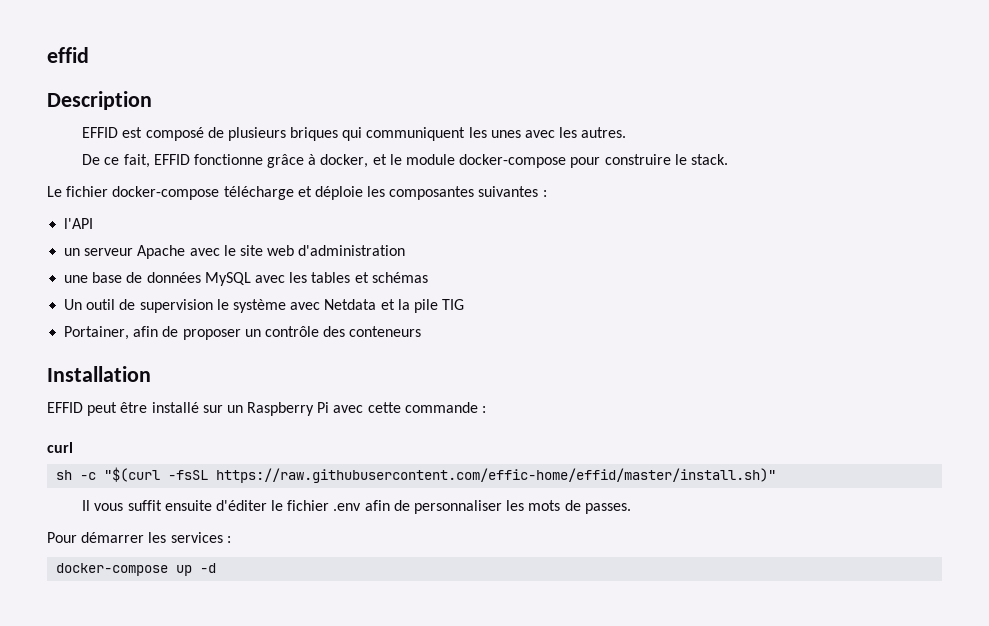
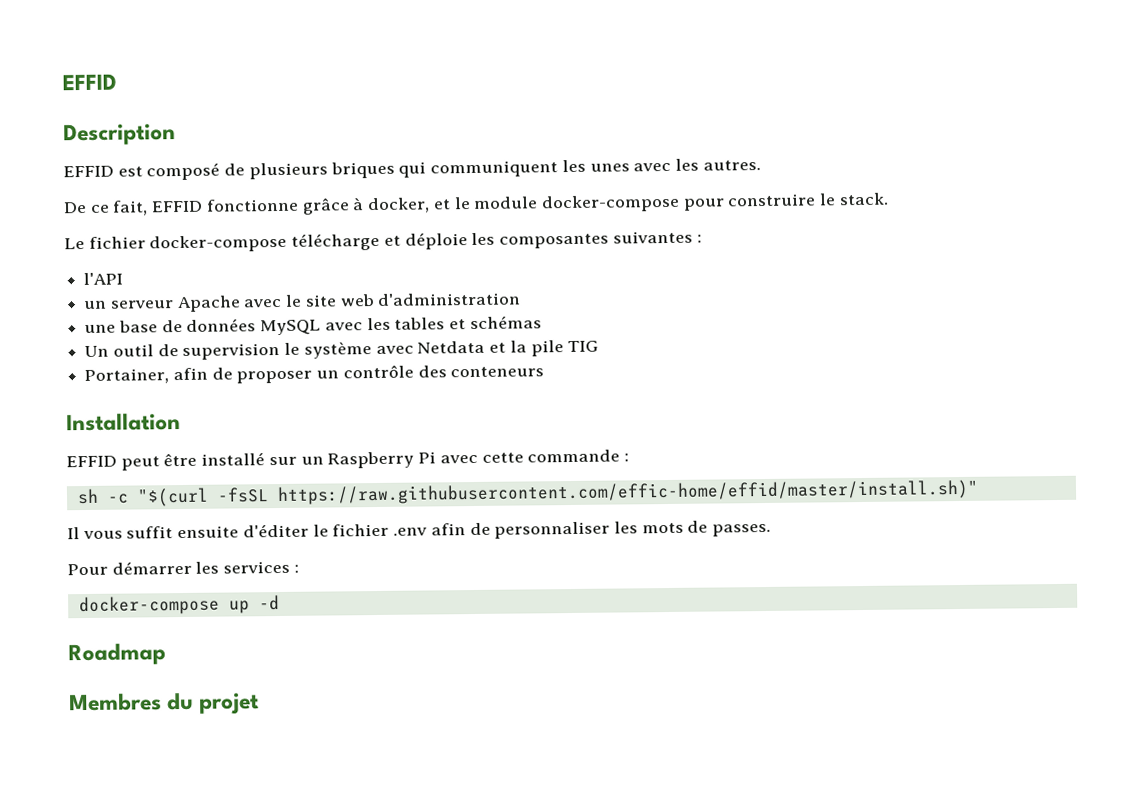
[47,47,89,63] effid -> [62,73,117,91] EFFID
[47,442,73,453] // curl -> (629, 457) none
(217, 568) none -> [68,643,166,666] [69,692,260,715] // Roadmap // Membres du projet

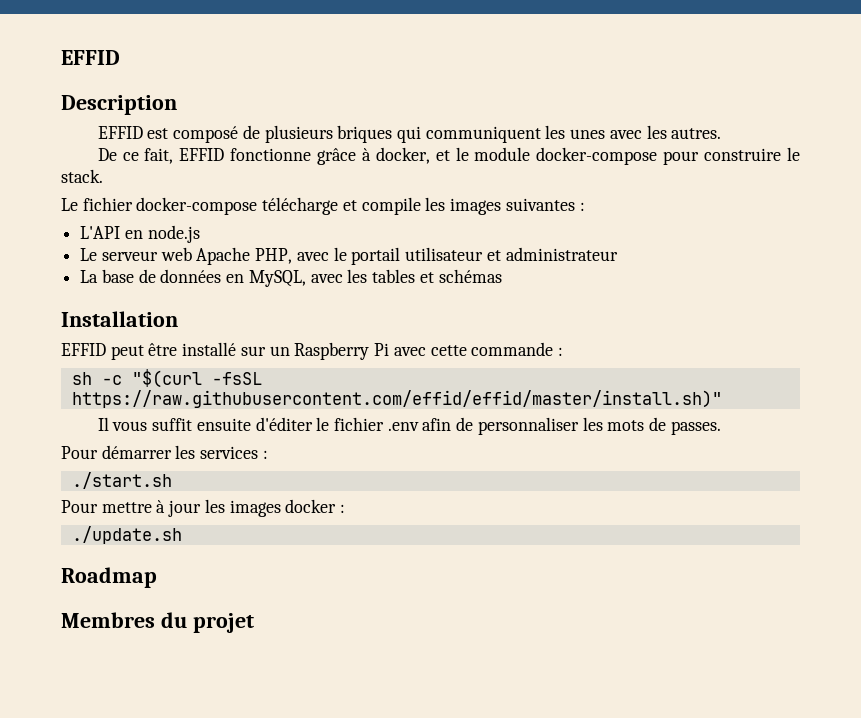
[404,232,610,250] déploie les composantes -> [361,197,502,215] compile les images
[83,272,124,286] [84,292,522,313] [84,324,117,334] l'API // un serveur Apache avec le site web d'administration // une -> [80,225,200,243] [80,247,618,265] [80,270,99,283] L'API en node.js // Le serveur web Apache PHP, avec le portail utilisateur et administrateur // La
[260,319,322,336] MySQL -> [226,270,306,287] en MySQL,
[84,340,600,360] [84,364,545,385] // Un outil de supervision le système avec Netdata et la pile TIG // Portainer, afin de proposer un contrôle des conteneurs -> (502, 276) none
[276,479,979,506] https://raw.githubusercontent.com/effic-home/effid/master/install.sh)" -> [71,390,722,408] https://raw.githubusercontent.com/effid/effid/master/install.sh)"
[78,595,280,616] docker-compose up -d -> [71,472,172,489] [61,499,346,517] [71,526,182,544] ./start.sh // Pour mettre à jour les images docker : // ./update.sh

